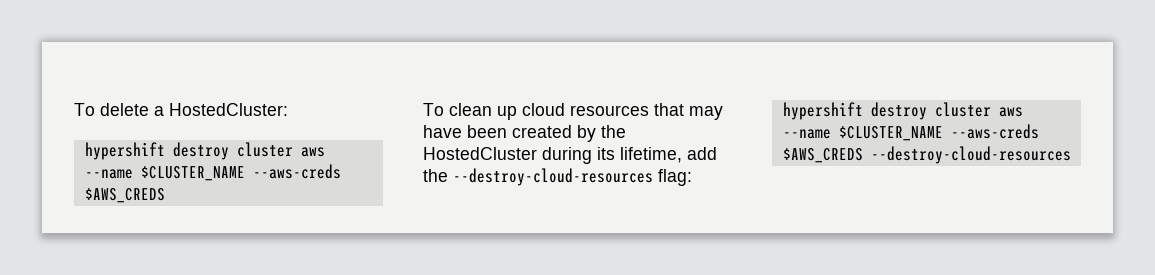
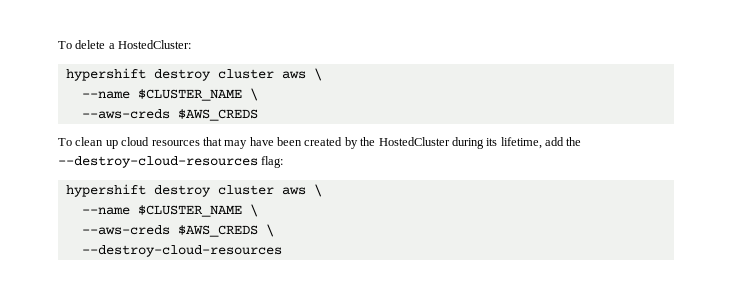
[84,166,245,181] --name $CLUSTER_NAME -> [313,68,322,81] [81,88,258,101] \ // --name $CLUSTER_NAME \ //
[782,124,1039,141] [782,148,863,163] --name $CLUSTER_NAME --aws-creds $AWS_CREDS -> [313,184,322,197] [81,204,258,217] [81,224,274,237] \ // --name $CLUSTER_NAME \ // --aws-creds $AWS_CREDS \ //

